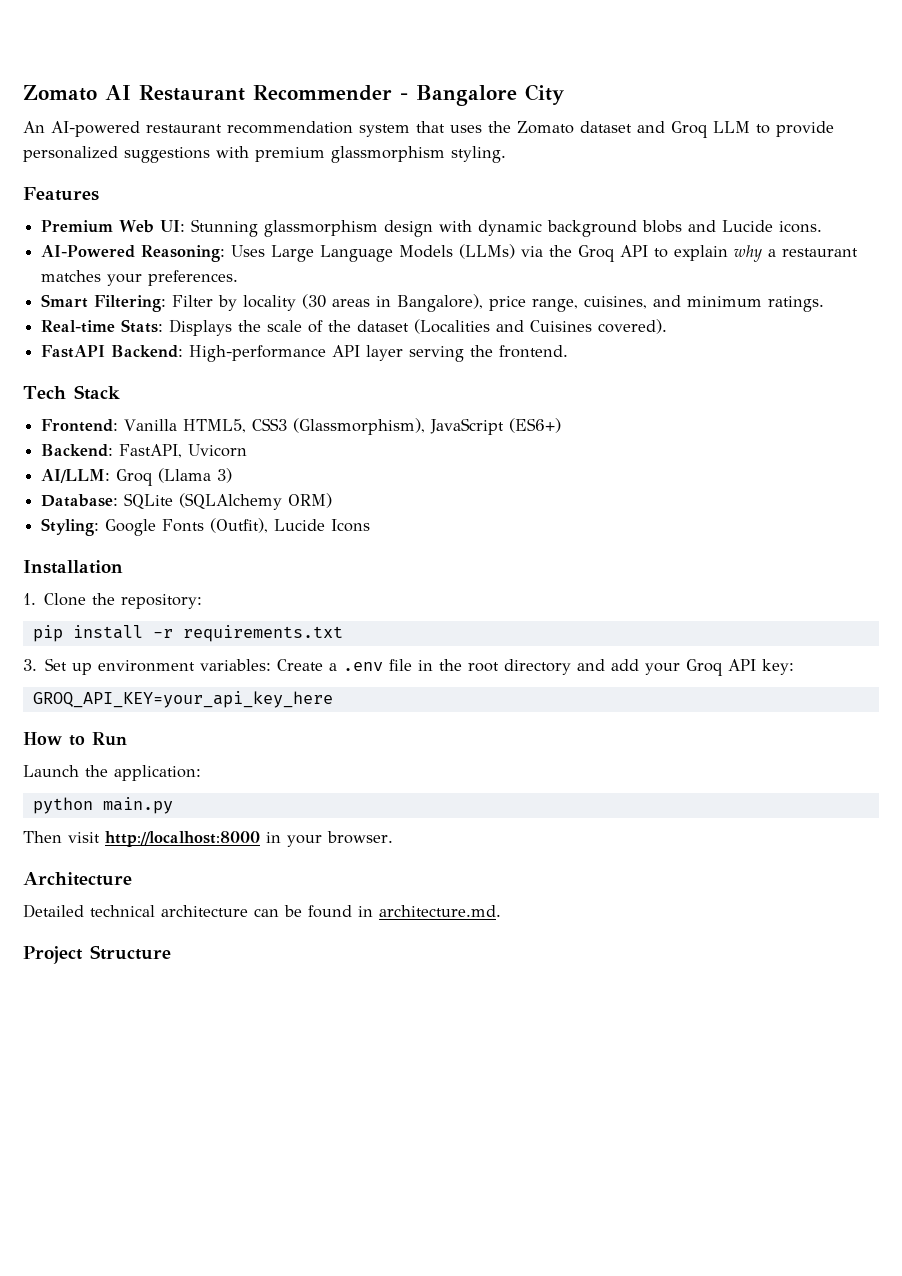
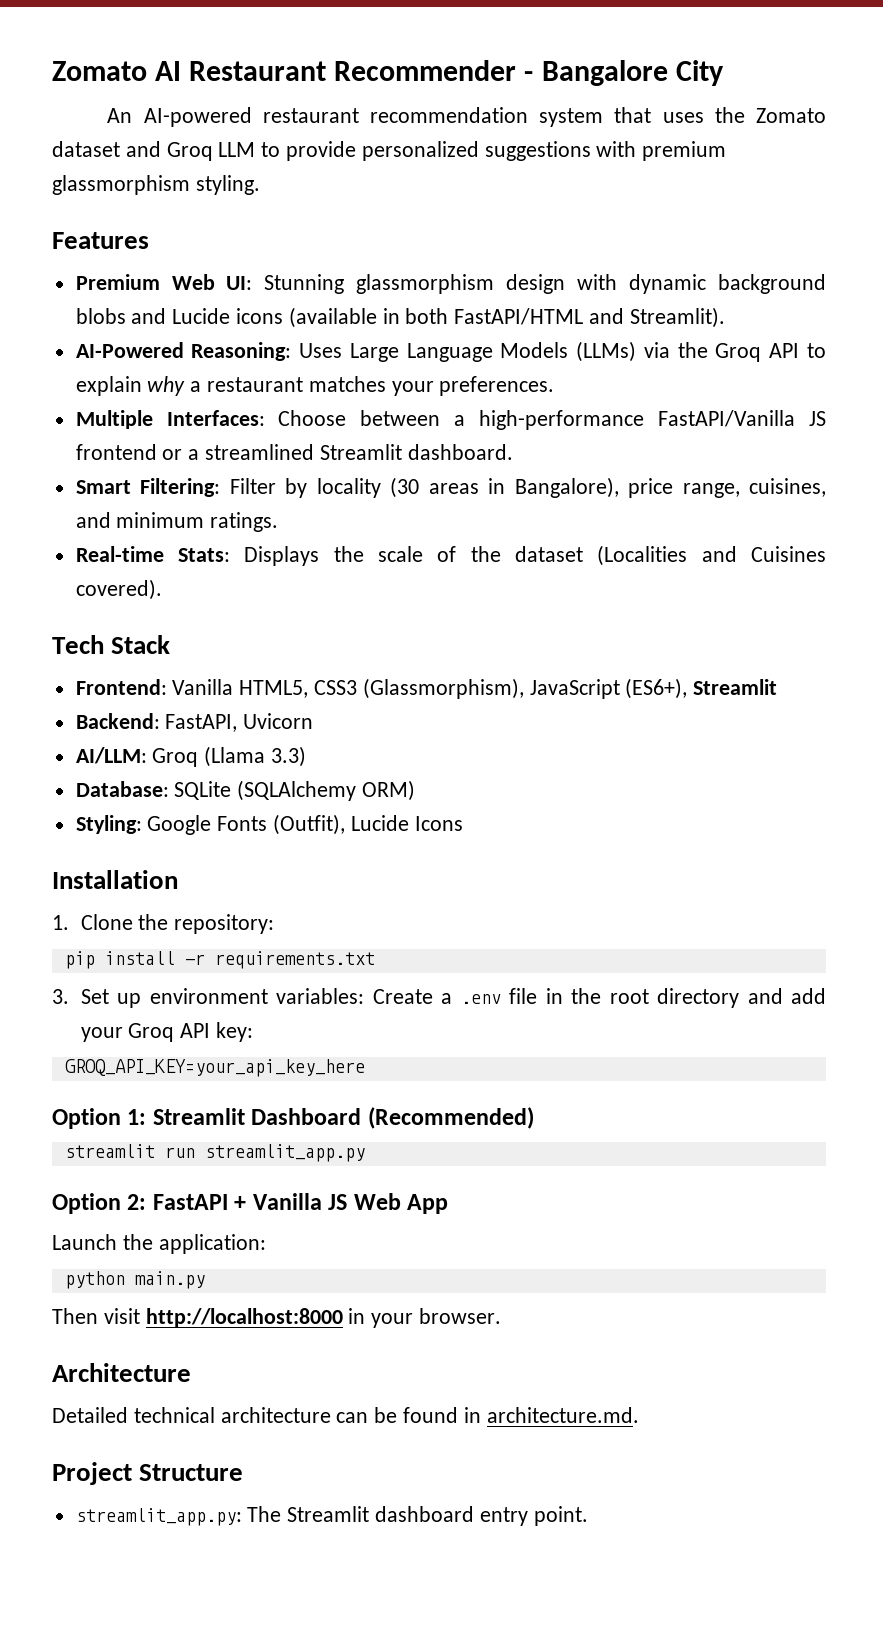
[779,221,823,233] icons. -> [236,307,725,328] icons (available in both FastAPI/HTML and Streamlit).
(239, 278) none -> [75,410,826,430] [75,444,513,460] // Multiple Interfaces: Choose between a high-performance FastAPI/Vanilla JS frontend or a streamlined Streamlit dashboard.
[41,345,569,362] // FastAPI Backend: High-performance API layer serving the frontend. -> (162, 589) none
[509,418,562,433] (ES6+) -> [625,678,778,699] (ES6+), Streamlit
[217,468,233,483] 3) -> [271,746,307,767] 3.3)
[23,732,127,746] How to Run -> [52,1107,534,1129] [64,1144,365,1162] [52,1193,449,1214] Option 1: Streamlit Dashboard (Recommended) // streamlit run streamlit_app.py // Option 2: FastAPI + Vanilla JS Web App
(171, 952) none -> [75,1506,588,1526] // streamlit_app.py: The Streamlit dashboard entry point.

